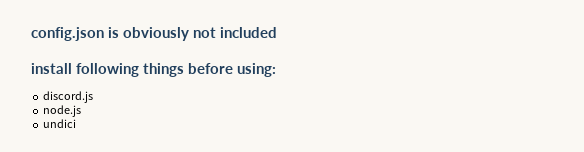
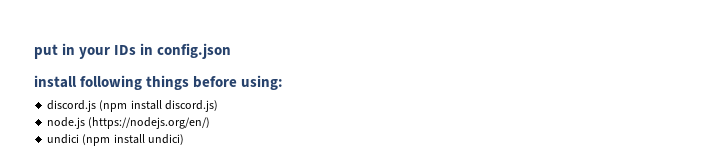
[31,27,278,41] config.json is obviously not included -> [34,43,232,59] put in your IDs in config.json
(94, 97) none -> [99,100,218,112] (npm install discord.js)
(82, 111) none -> [88,117,211,129] (https://nodejs.org/en/)
(77, 123) none -> [82,134,184,146] (npm install undici)

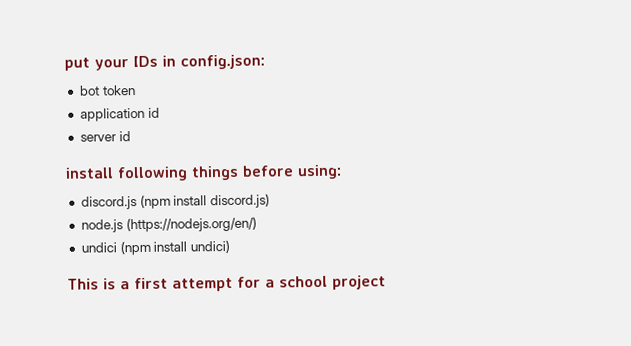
[62,43,76,55] in -> (90, 64) none
[157,43,232,59] config.json -> [180,54,265,70] [78,85,136,96] [79,107,160,122] [79,131,131,142] config.json: // bot token // application id // server id
(184, 139) none -> [67,275,386,292] // This is a first attempt for a school project

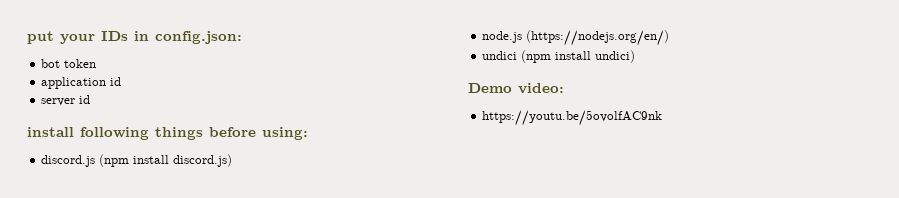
[67,275,386,292] This is a first attempt for a school project -> [468,83,564,94] [482,110,663,126] Demo video: // https://youtu.be/5ovolfAC9nk

